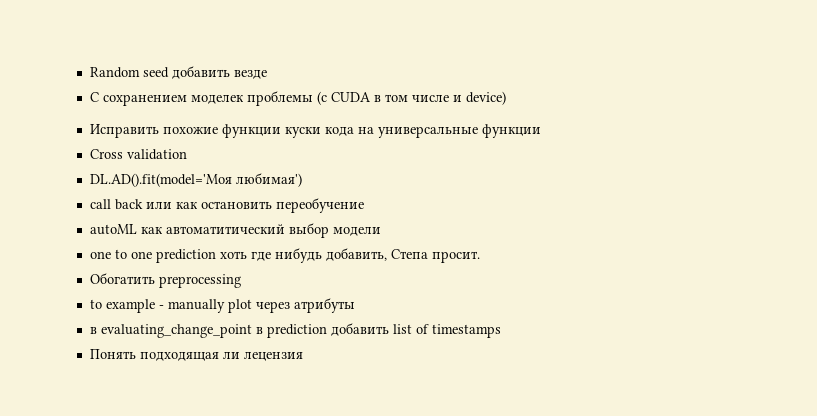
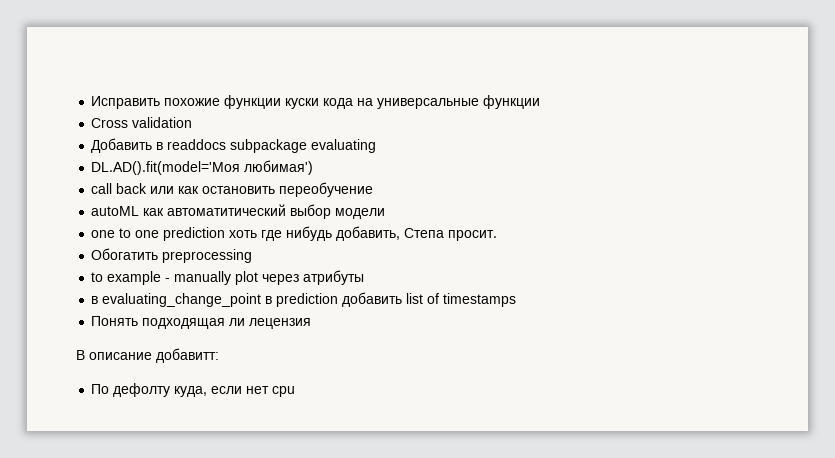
[89,66,267,79] [89,91,506,106] Random seed добавить везде // С сохранением моделек проблемы (c CUDA в том числе и device) // -> (91, 102) none
(187, 154) none -> [91,138,377,153] // Добавить в readdocs subpackage evaluating
(303, 356) none -> [76,348,219,363] [91,383,296,397] // В описание добавитт: // По дефолту куда, если нет cpu

